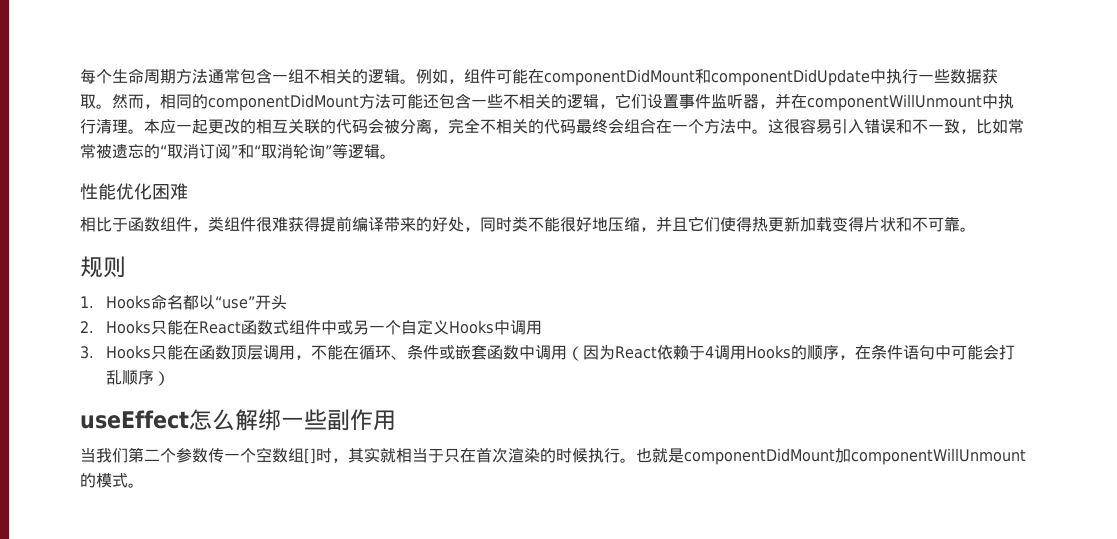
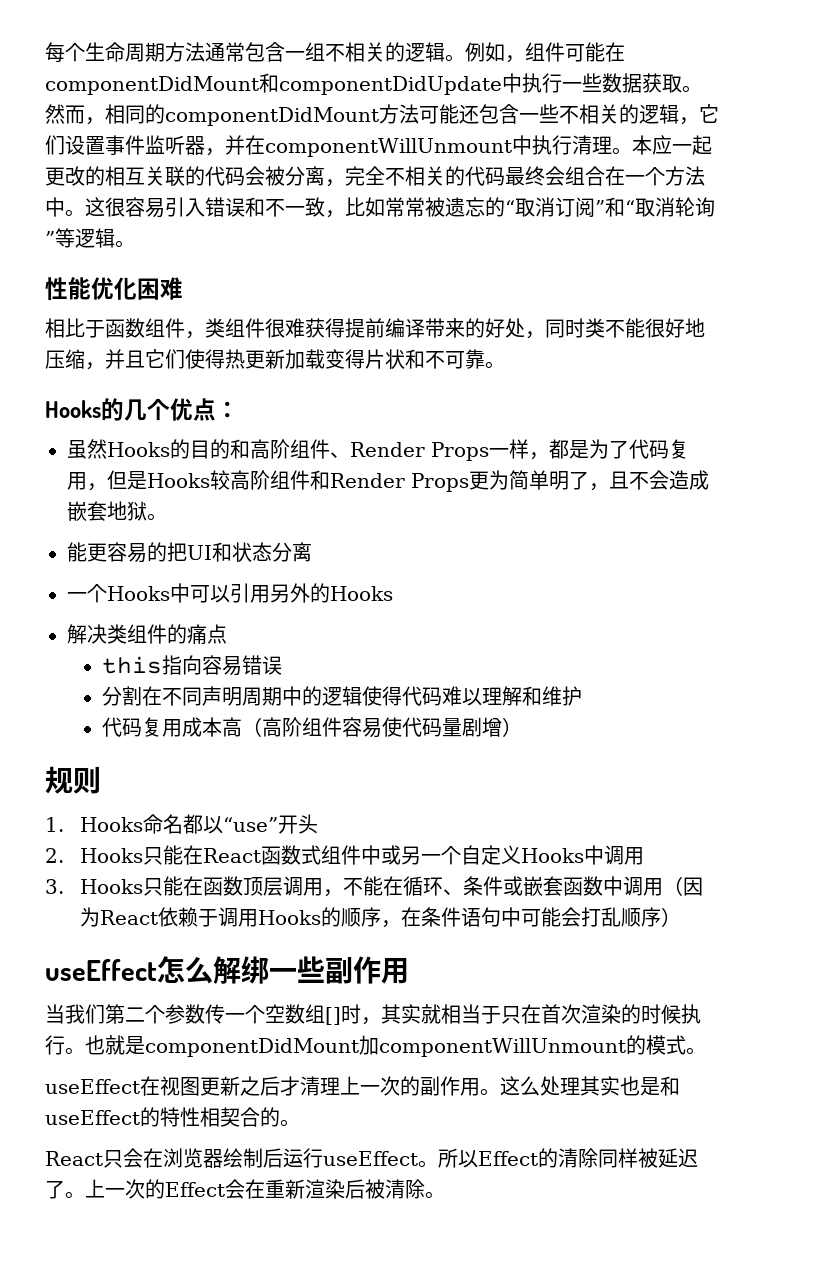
(976, 229) none -> [45,398,239,421] [67,439,689,461] [67,470,709,492] [67,501,167,521] [67,542,312,563] [67,583,393,603] [67,624,227,645] [102,655,283,676] [102,686,583,706] [102,717,523,738] // Hooks的几个优点： // 虽然Hooks的目的和高阶组件、Render Props一样，都是为了代码复用，但是Hooks较高阶组件和Render Props更为简单明了，且不会造成嵌套地狱。 // 能更容易的把UI和状态分离 // 一个Hooks中可以引用另外的Hooks // 解决类组件的痛点 // this指向容易错误 // 分割在不同声明周期中的逻辑使得代码难以理解和维护 // 代码复用成本高（高阶组件容易使代码量剧增）
[704,346,714,358] 4 -> (219, 918) none
(144, 485) none -> [45,1076,680,1096] [45,1107,300,1127] [45,1148,698,1168] [45,1179,445,1199] // useEffect在视图更新之后才清理上一次的副作用。这么处理其实也是和useEffect的特性相契合的。 // React只会在浏览器绘制后运行useEffect。所以Effect的清除同样被延迟了。上一次的Effect会在重新渲染后被清除。

